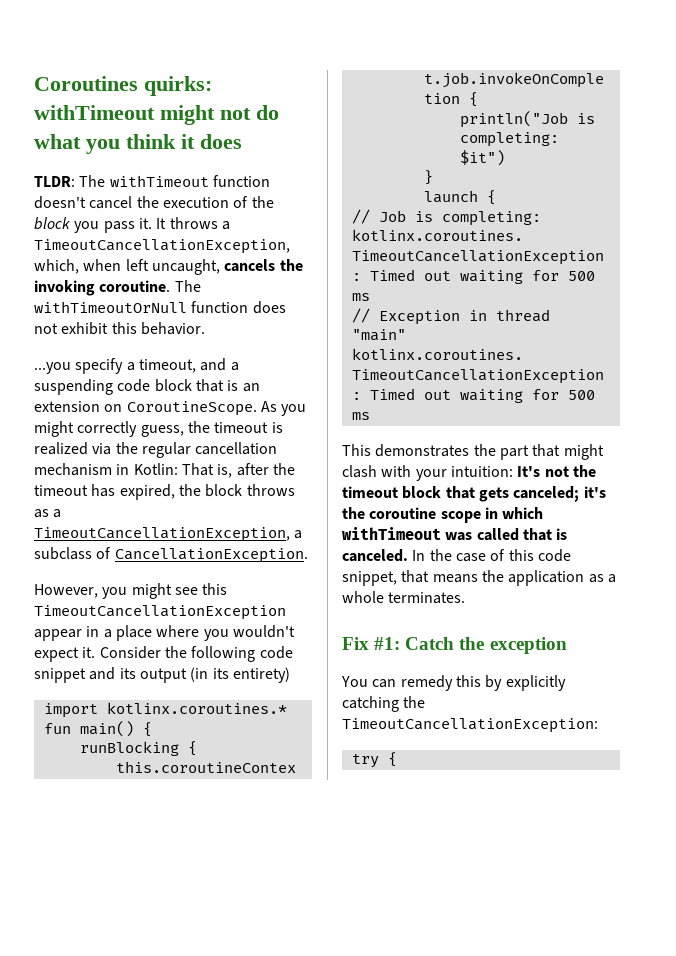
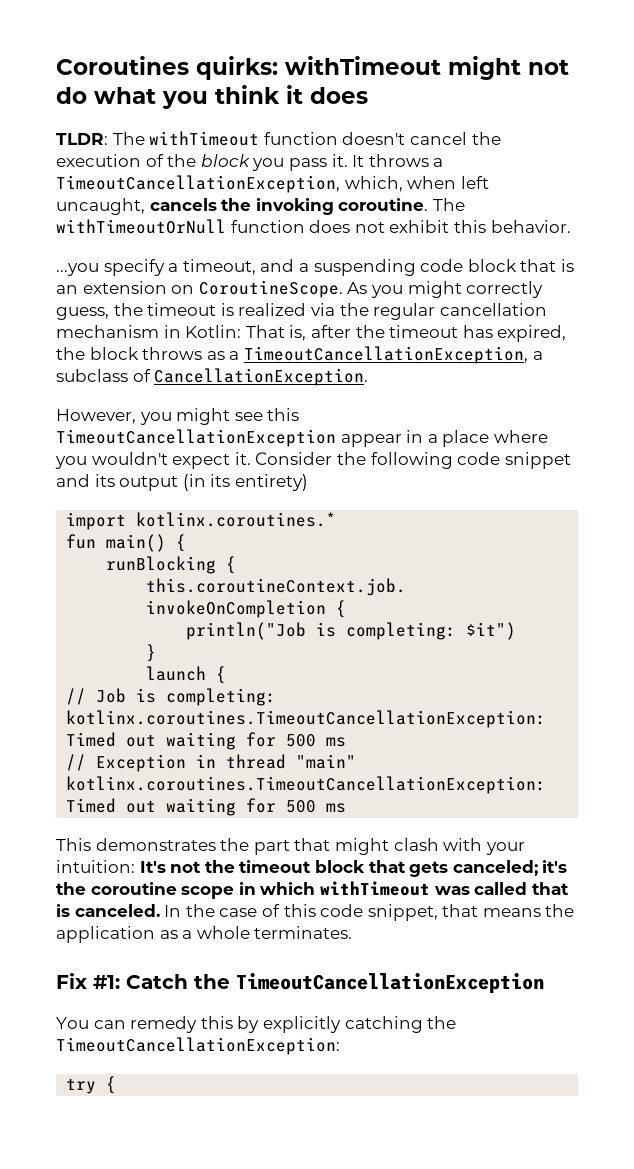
[489,637,567,654] exception -> [236,973,544,993] TimeoutCancellationException

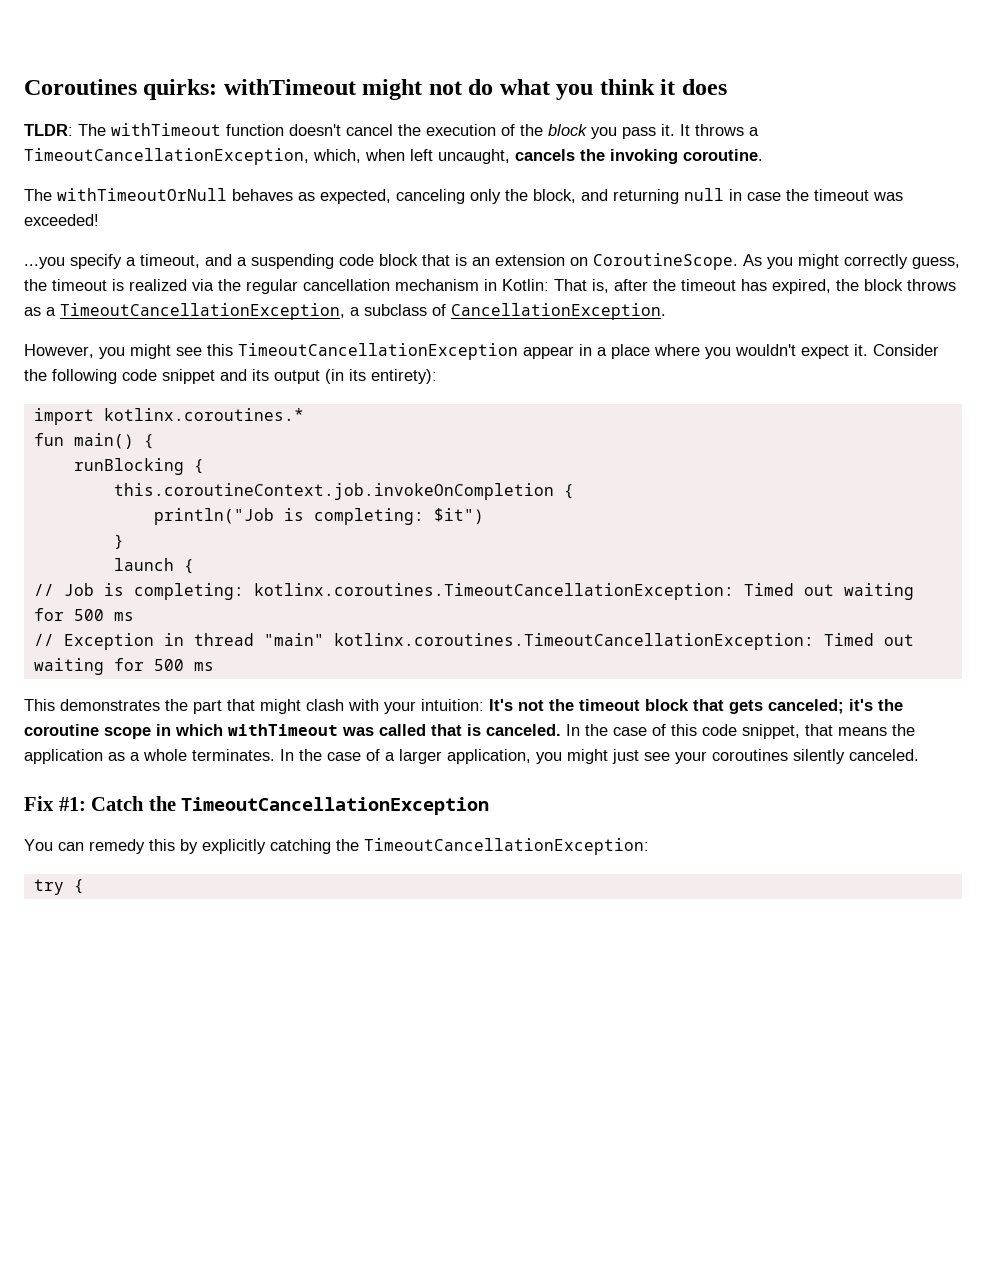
(429, 204) none -> (763, 155) //
[230,220,571,233] function does not exhibit this behavior. -> [232,188,903,204] [24,214,99,226] behaves as expected, canceling only the block, and returning null in case the timeout was exceeded!
[234,474,308,491] entirety) -> [371,369,437,384] entirety):
(353, 932) none -> [280,749,919,764] In the case of a larger application, you might just see your coroutines silently canceled.

